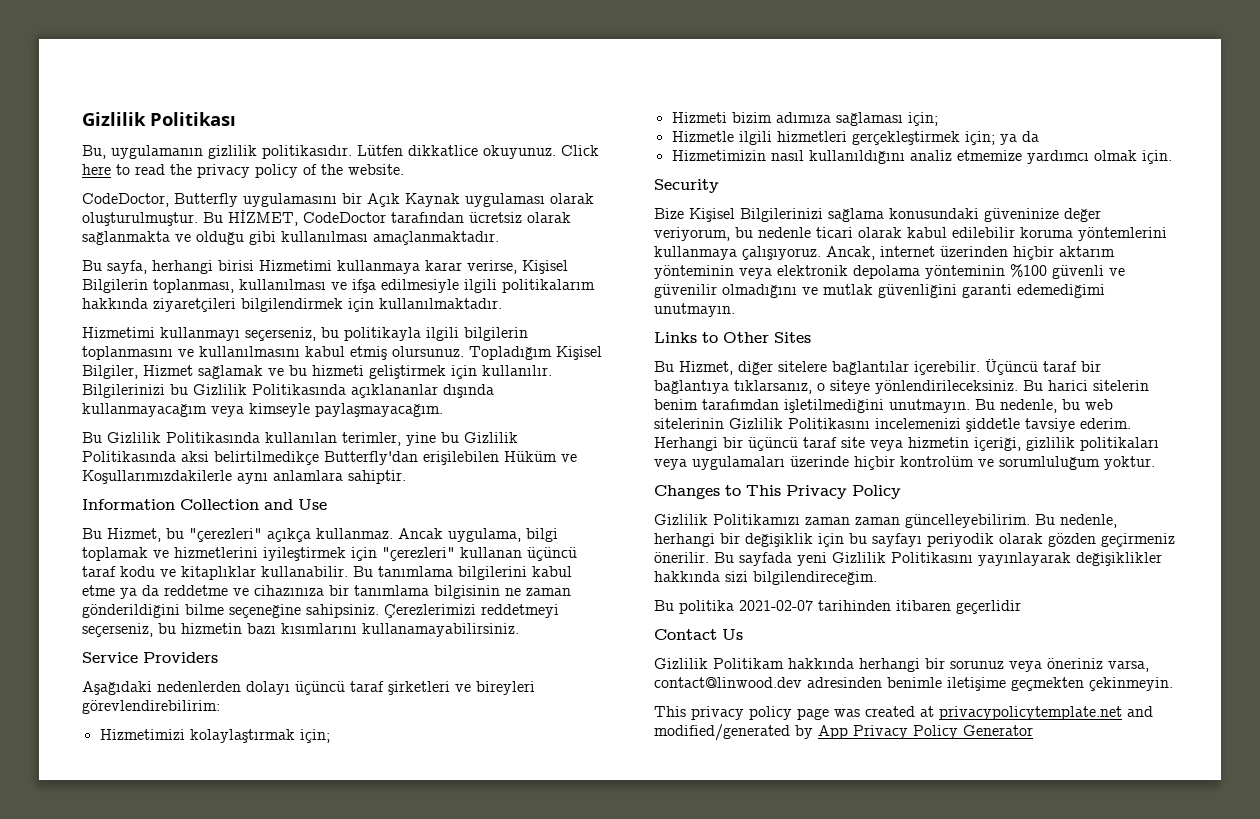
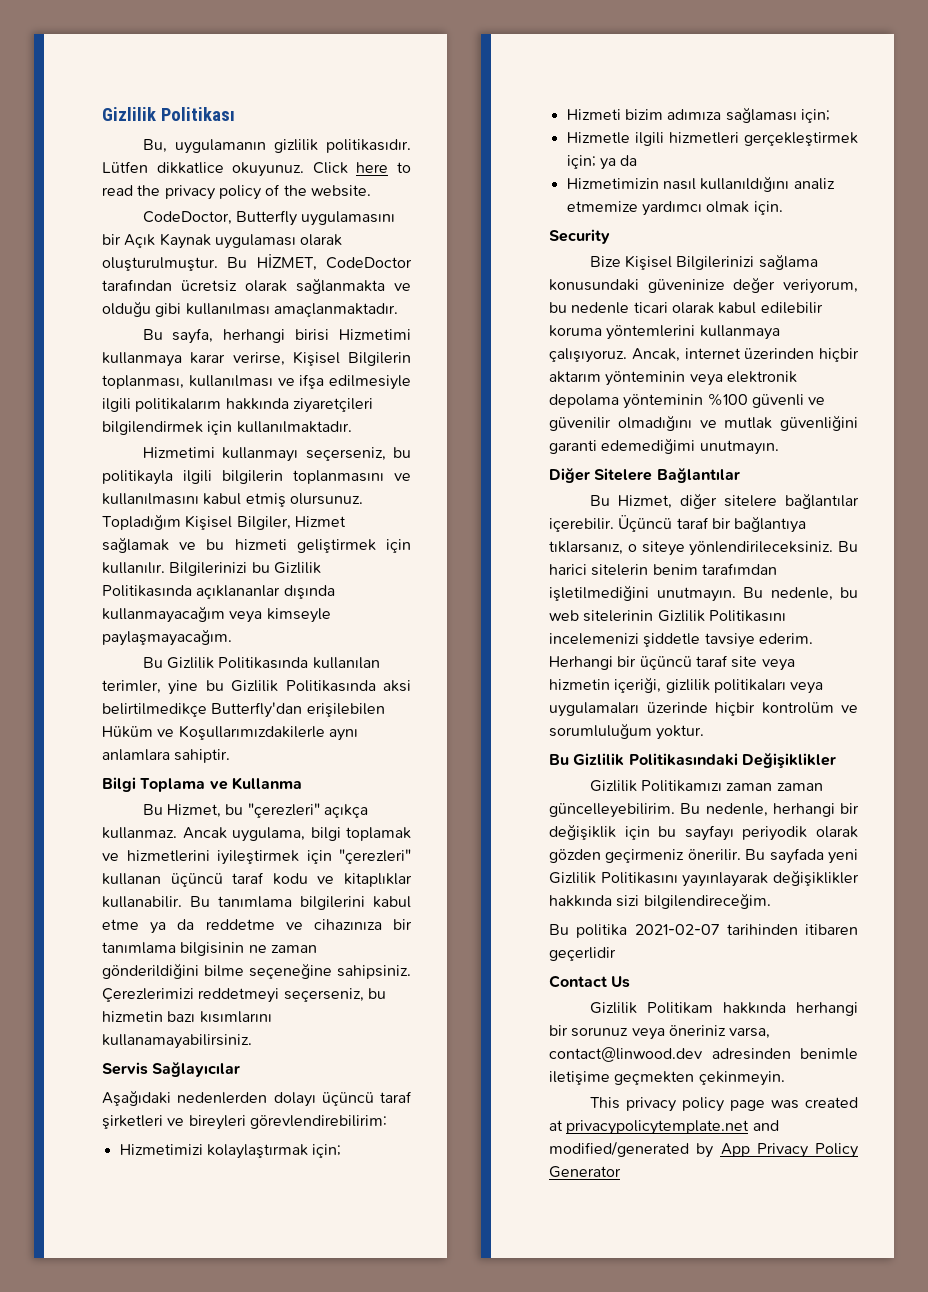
[82,499,327,510] Information Collection and Use -> [102,777,302,792] Bilgi Toplama ve Kullanma
[82,652,218,663] Service Providers -> [102,1062,241,1077] Servis Sağlayıcılar
[654,332,811,343] Links to Other Sites -> [549,468,740,483] Diğer Sitelere Bağlantılar
[654,485,901,499] Changes to This Privacy Policy -> [549,753,836,768] Bu Gizlilik Politikasındaki Değişiklikler

